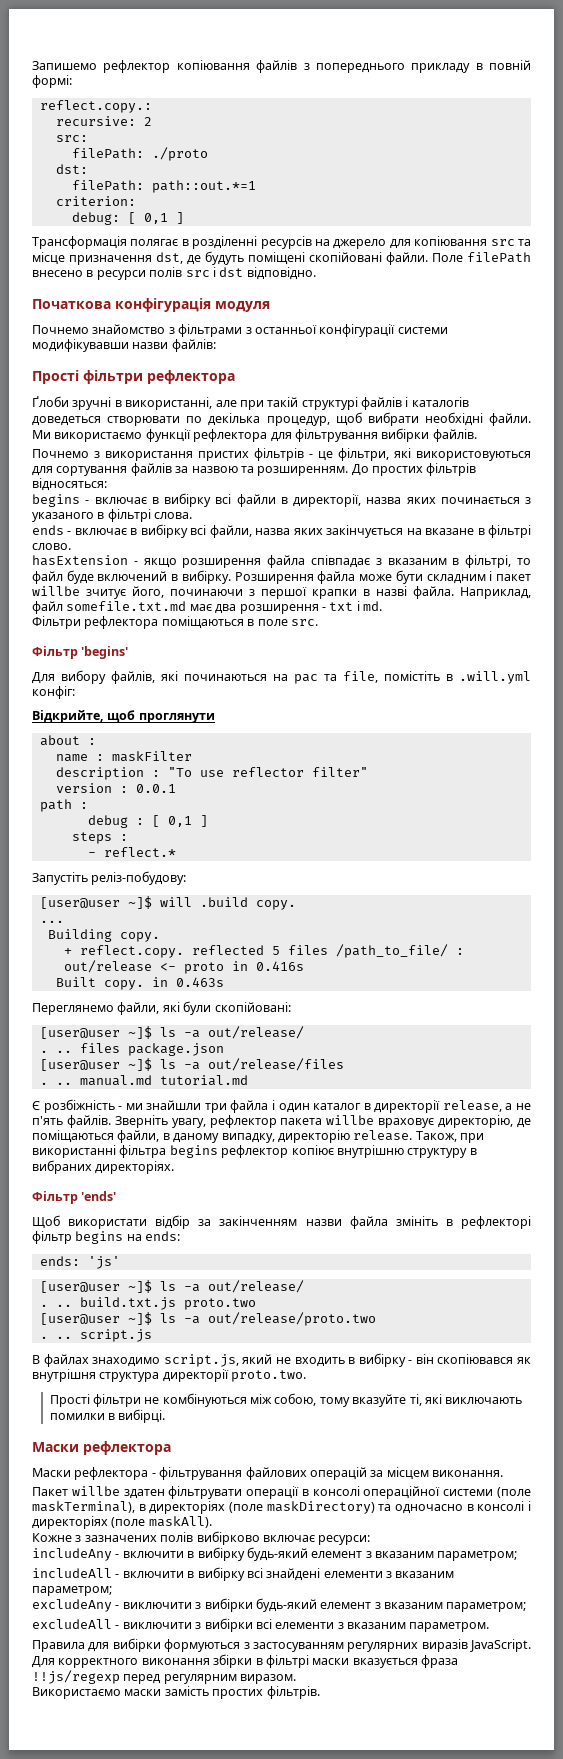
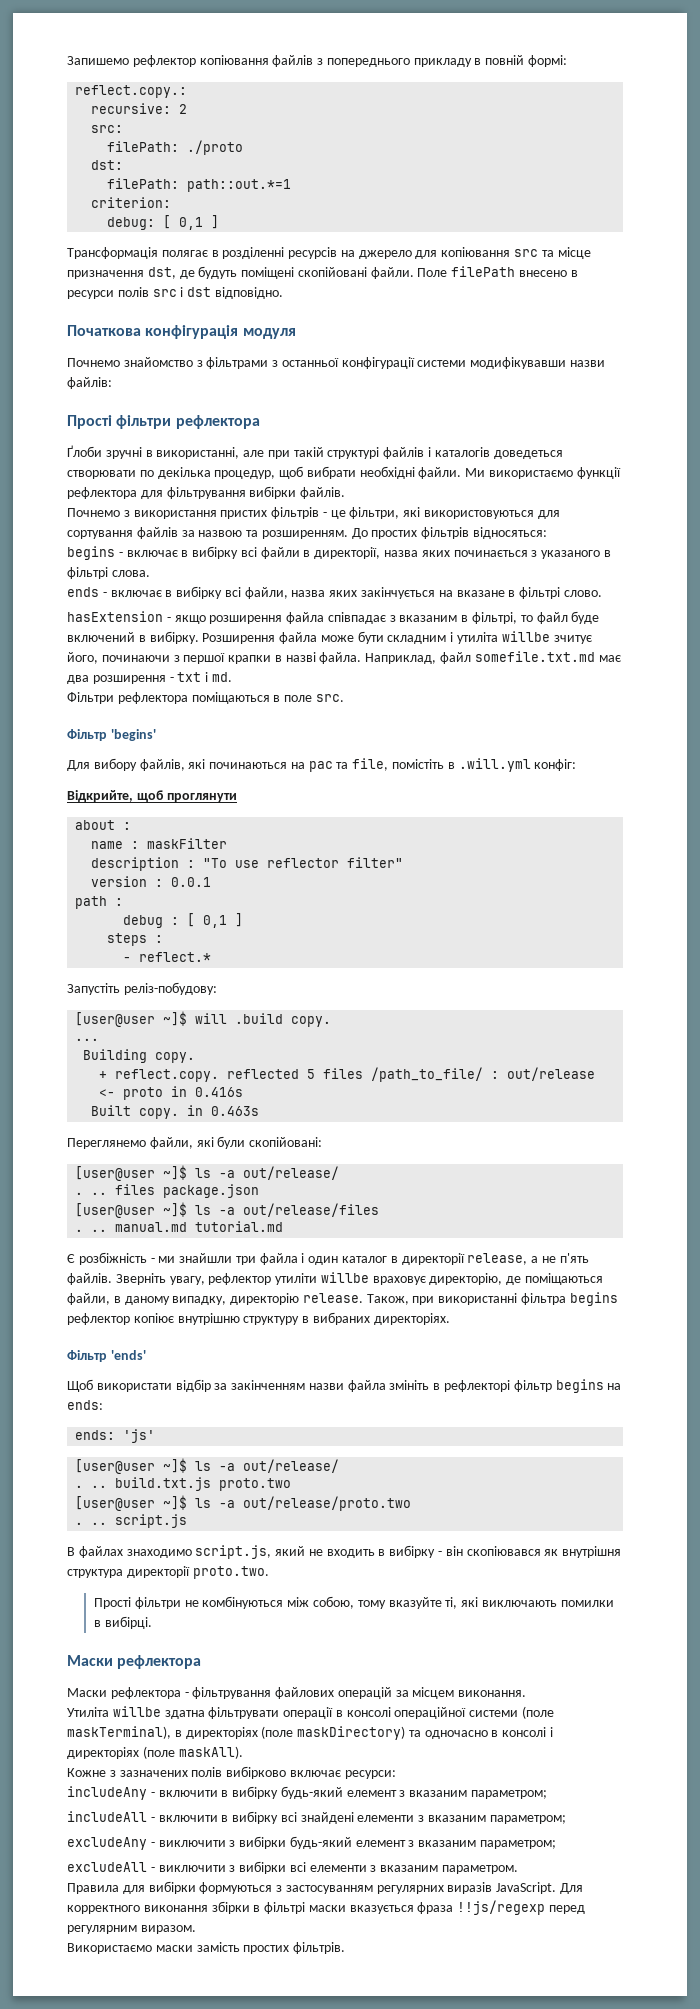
[496,574,532,581] пакет -> [457,632,499,644] утиліта
[280,1118,323,1125] пакета -> [275,1273,318,1285] утиліти
[32,1486,165,1499] Пакет willbe здатен -> [67,1706,205,1719] Утиліта willbe здатна

